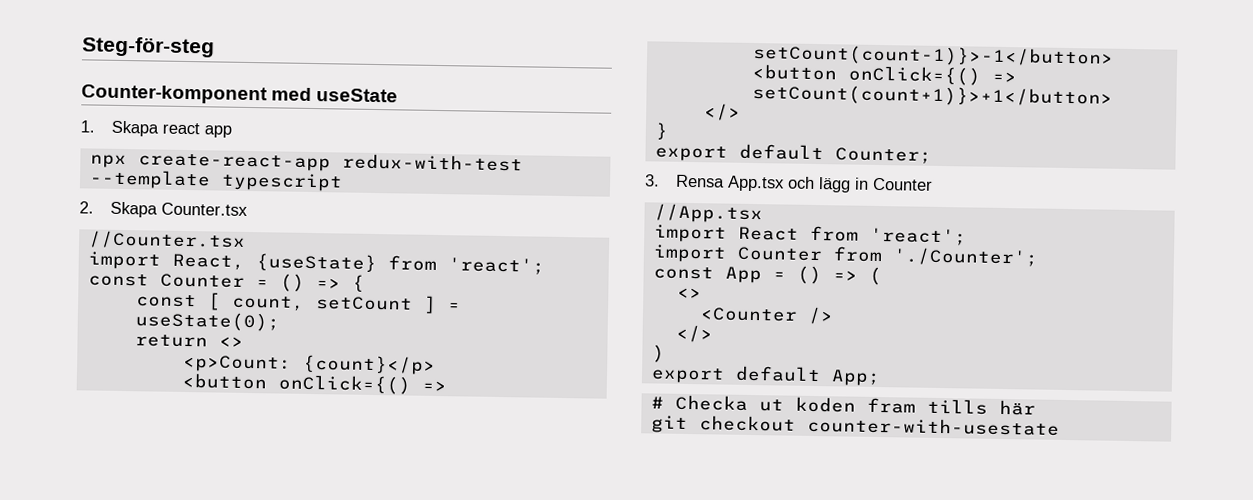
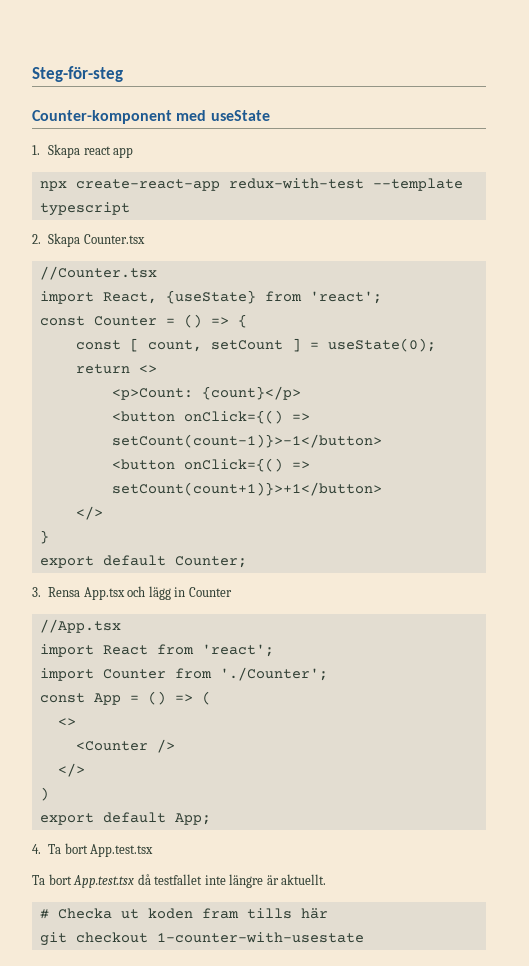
(881, 378) none -> [32,843,154,857] [32,874,327,888] // 4. Ta bort App.test.tsx // Ta bort App.test.tsx då testfallet inte längre är aktuellt.
[806,416,1060,436] counter-with-usestate -> [156,932,364,943] 1-counter-with-usestate

